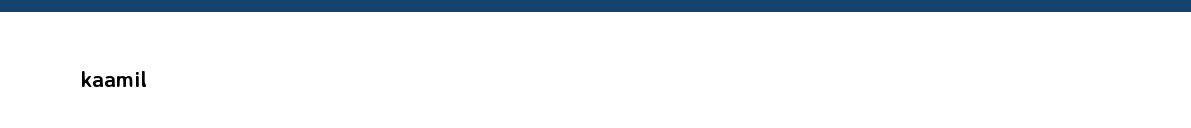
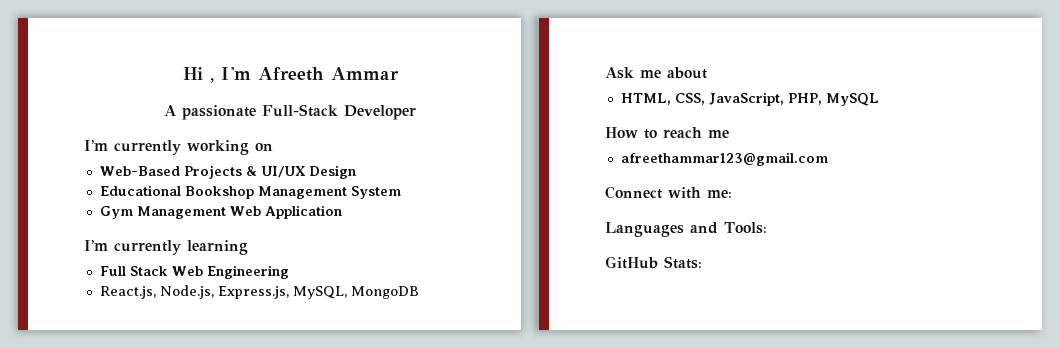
[81,71,147,87] kaamil -> [182,67,399,83] [164,104,416,120] [84,140,273,155] [99,165,356,179] [99,185,401,199] [99,205,342,219] [84,240,248,255] [99,265,289,279] [99,285,419,299] [605,67,707,79] [620,92,879,106] [605,127,729,139] [620,152,828,166] [605,186,732,199] [605,222,767,237] [605,256,702,269] Hi , I'm Afreeth Ammar // A passionate Full-Stack Developer // I’m currently working on // Web-Based Projects & UI/UX Design // Educational Bookshop Management System // Gym Management Web Application // I’m currently learning // Full Stack Web Engineering // React.js, Node.js, Express.js, MySQL, MongoDB // Ask me about // HTML, CSS, JavaScript, PHP, MySQL // How to reach me // afreethammar123@gmail.com // Connect with me: // Languages and Tools: // GitHub Stats:

